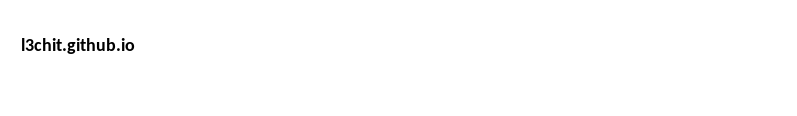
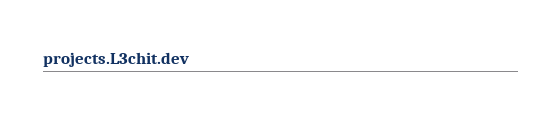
[21,38,135,54] l3chit.github.io -> [43,52,189,67] projects.L3chit.dev

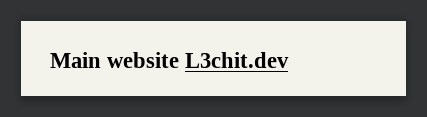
[43,52,189,67] projects.L3chit.dev -> [50,52,290,68] Main website L3chit.dev

